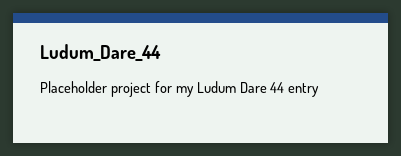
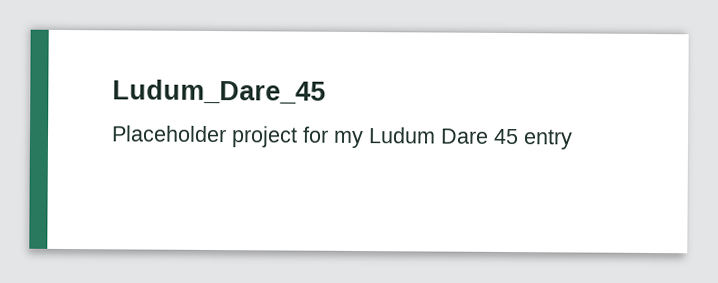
[40,44,161,61] Ludum_Dare_44 -> [112,79,326,105] Ludum_Dare_45
[270,82,285,93] 44 -> [493,128,519,145] 45

